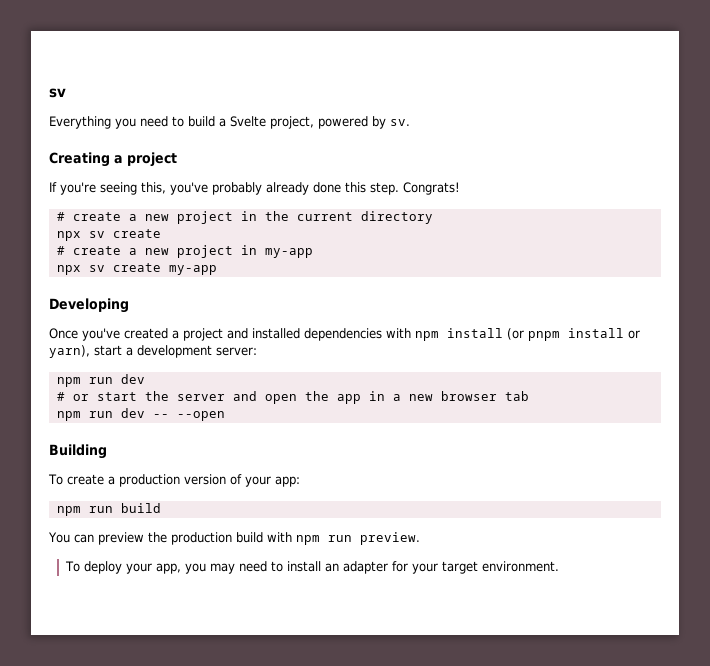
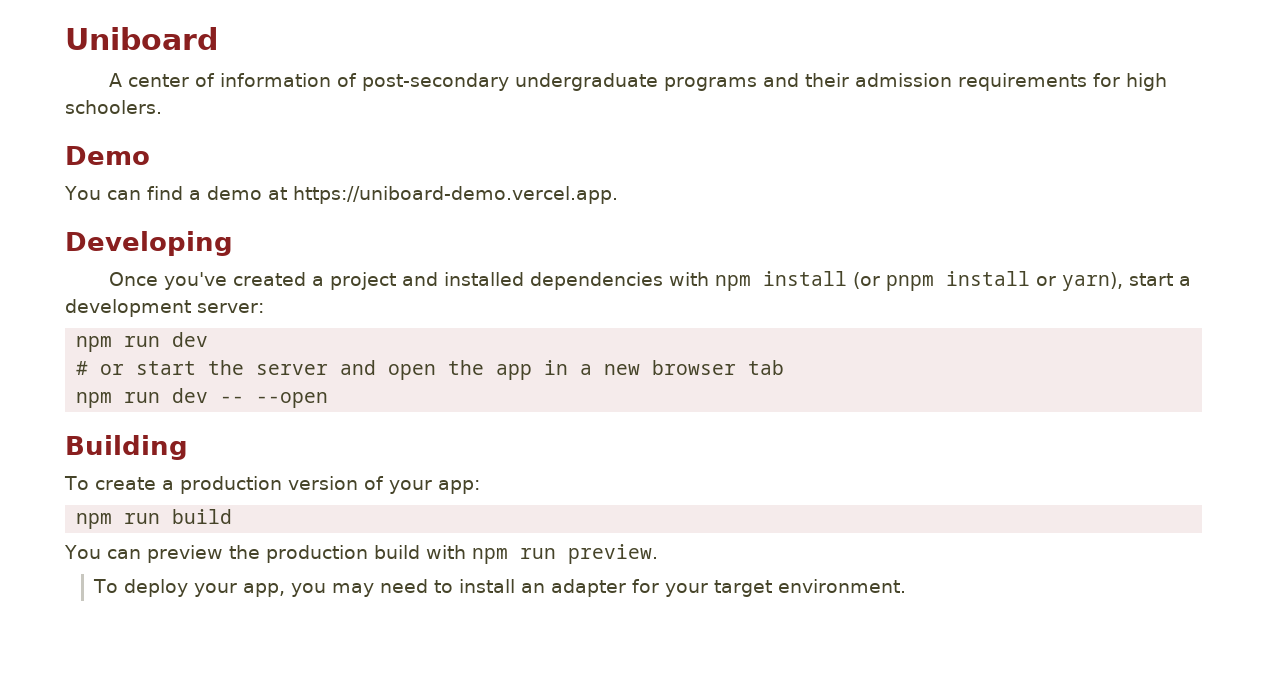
[49,88,66,98] [49,116,410,129] [49,152,177,167] [49,182,460,195] [56,211,433,224] [56,229,161,241] [56,245,313,258] [56,263,217,275] sv // Everything you need to build a Svelte project, powered by sv. // Creating a project // If you're seeing this, you've probably already done this step. Congrats! // # create a new project in the current directory // npx sv create // # create a new project in my-app // npx sv create my-app -> [65,27,218,50] [109,73,1168,91] [65,100,162,114] [65,146,150,165] [64,186,618,204] Uniboard // A center of information of post-secondary undergraduate programs and their admission requirements for high schoolers. // Demo // You can find a demo at https://uniboard-demo.vercel.app.

